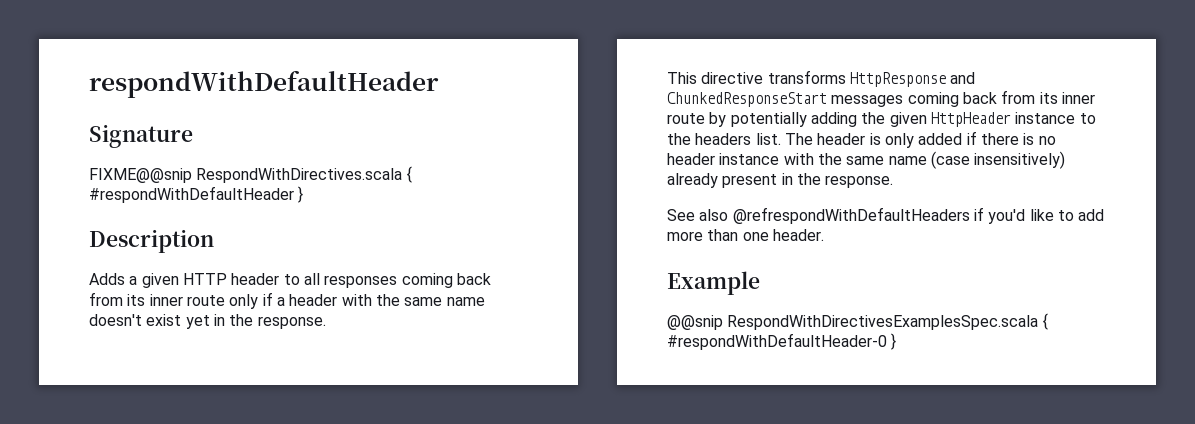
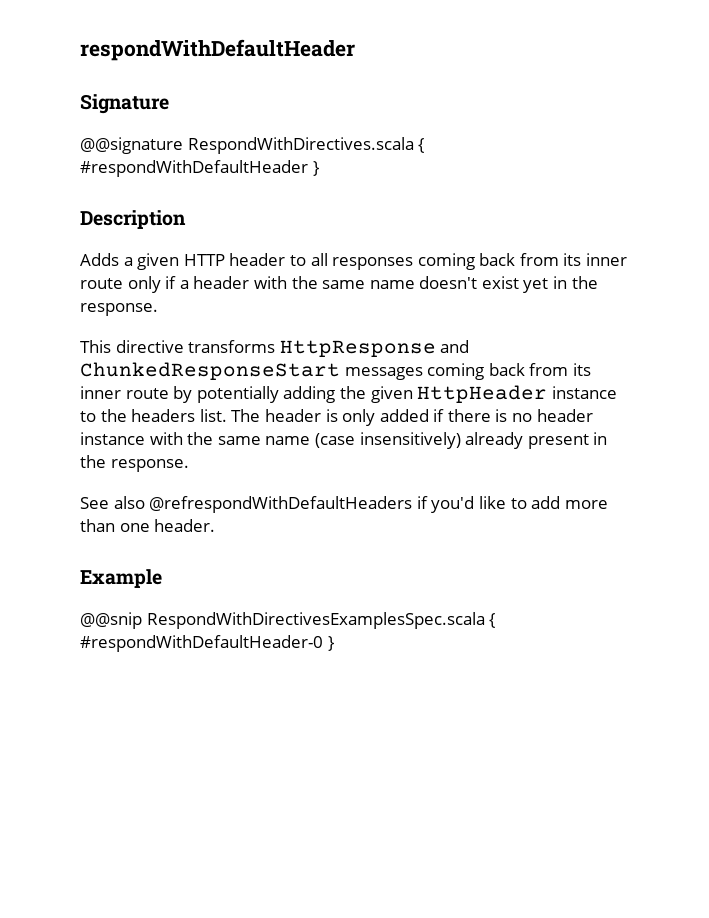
[89,168,192,183] FIXME@@snip -> [80,137,183,154] @@signature

